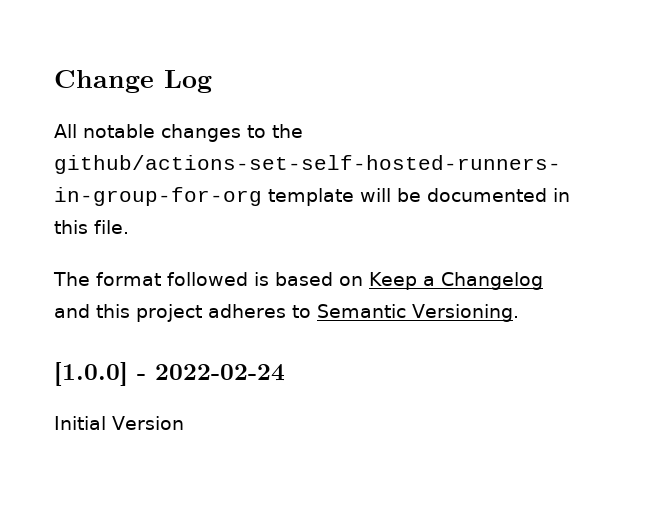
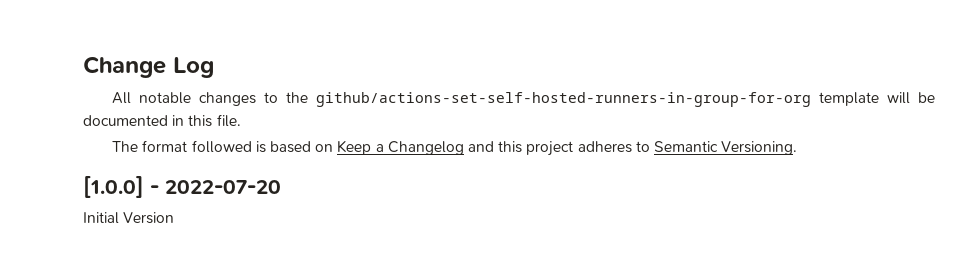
[155,364,285,381] 2022-02-24 -> [165,180,281,194] 2022-07-20

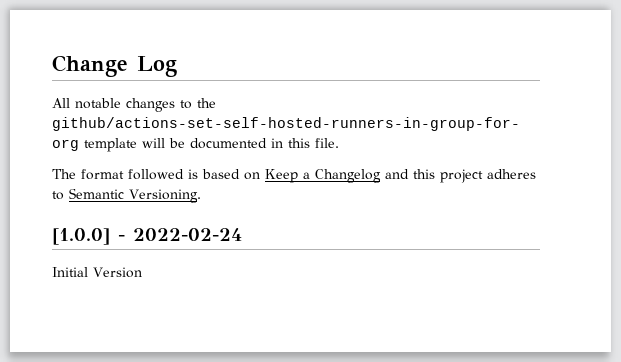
[165,180,281,194] 2022-07-20 -> [133,228,242,241] 2022-02-24

